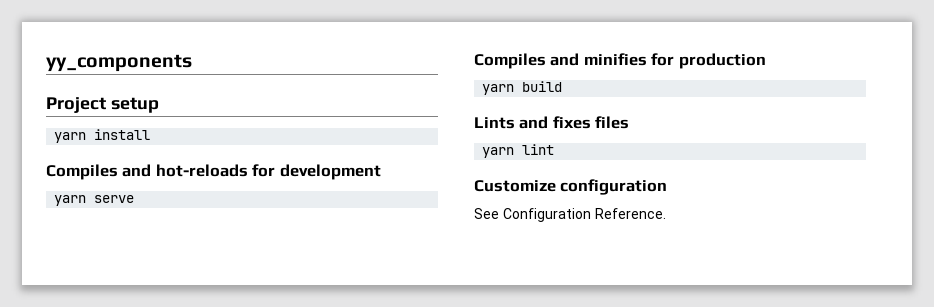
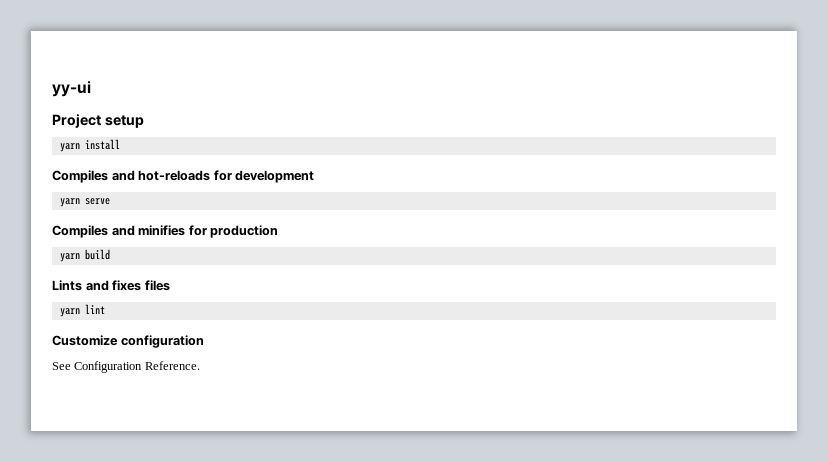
[46,54,192,72] yy_components -> [52,81,91,97] yy-ui

